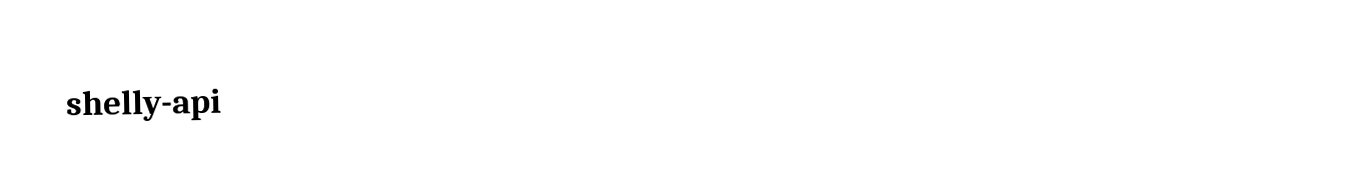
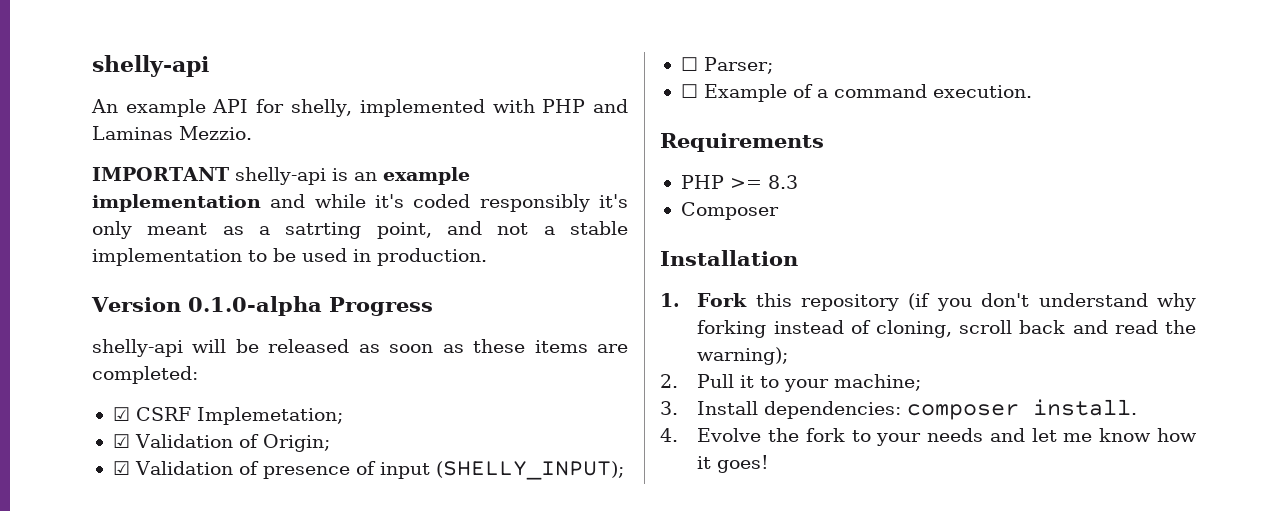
[65,87,222,123] shelly-api -> [92,55,209,77] [91,99,628,117] [92,126,252,140] [92,167,470,185] [92,194,628,212] [92,221,628,239] [92,248,487,266] [91,296,433,316] [92,339,629,357] [92,366,198,384] [112,407,343,425] [112,434,330,452] [112,461,624,480] [680,57,773,74] [680,84,1032,102] [660,133,824,152] [680,175,798,189] [680,202,779,220] [660,250,798,266] [660,293,1196,311] [697,320,1196,338] [697,347,789,365] [660,374,922,392] [660,399,1138,420] [660,428,1197,446] [697,455,770,473] shelly-api // An example API for shelly, implemented with PHP and Laminas Mezzio. // IMPORTANT shelly-api is an example implementation and while it's coded responsibly it's only meant as a satrting point, and not a stable implementation to be used in production. // Version 0.1.0-alpha Progress // shelly-api will be released as soon as these items are completed: // ☑ CSRF Implemetation; // ☑ Validation of Origin; // ☑ Validation of presence of input (SHELLY_INPUT); // ☐ Parser; // ☐ Example of a command execution. // Requirements // PHP >= 8.3 // Composer // Installation // 1. Fork this repository (if you don't understand why forking instead of cloning, scroll back and read the warning); // 2. Pull it to your machine; // 3. Install dependencies: composer install. // 4. Evolve the fork to your needs and let me know how it goes!

